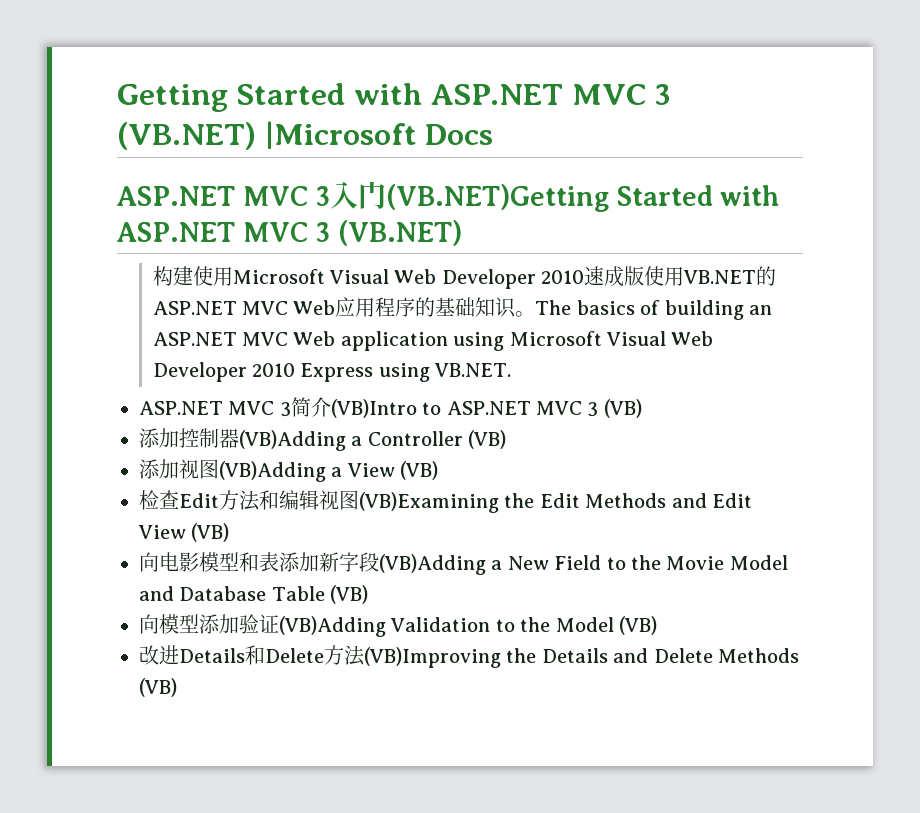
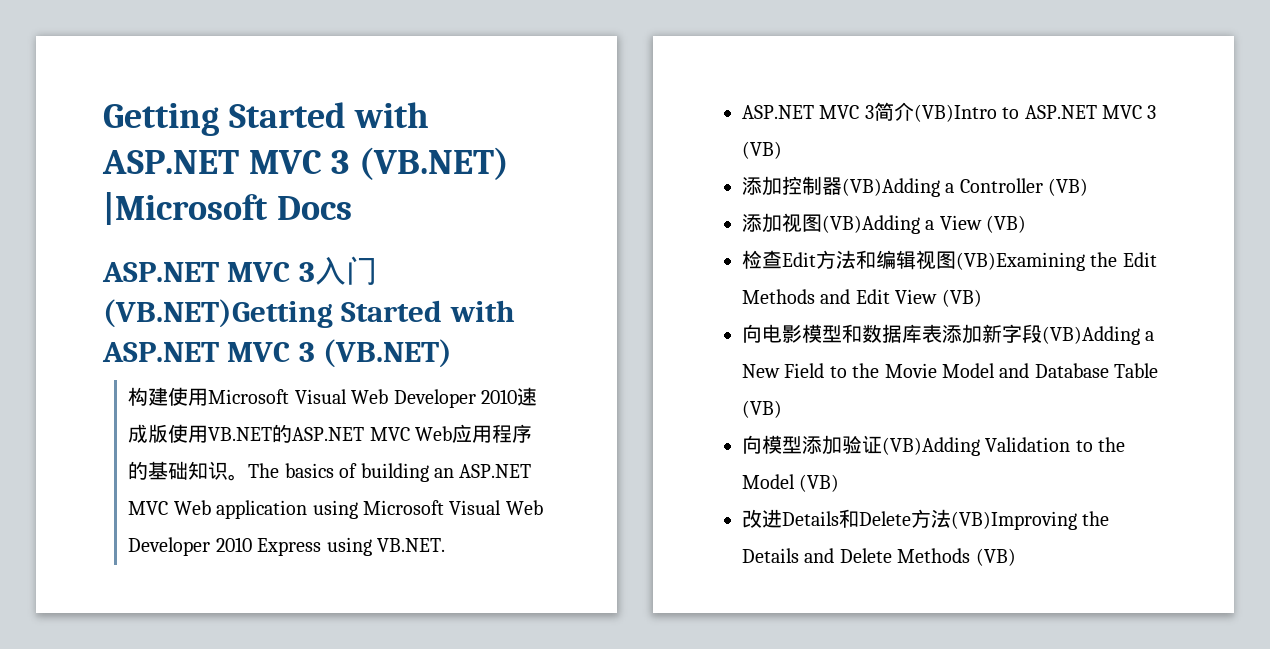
(259, 562) none -> [862,324,922,343] 数据库

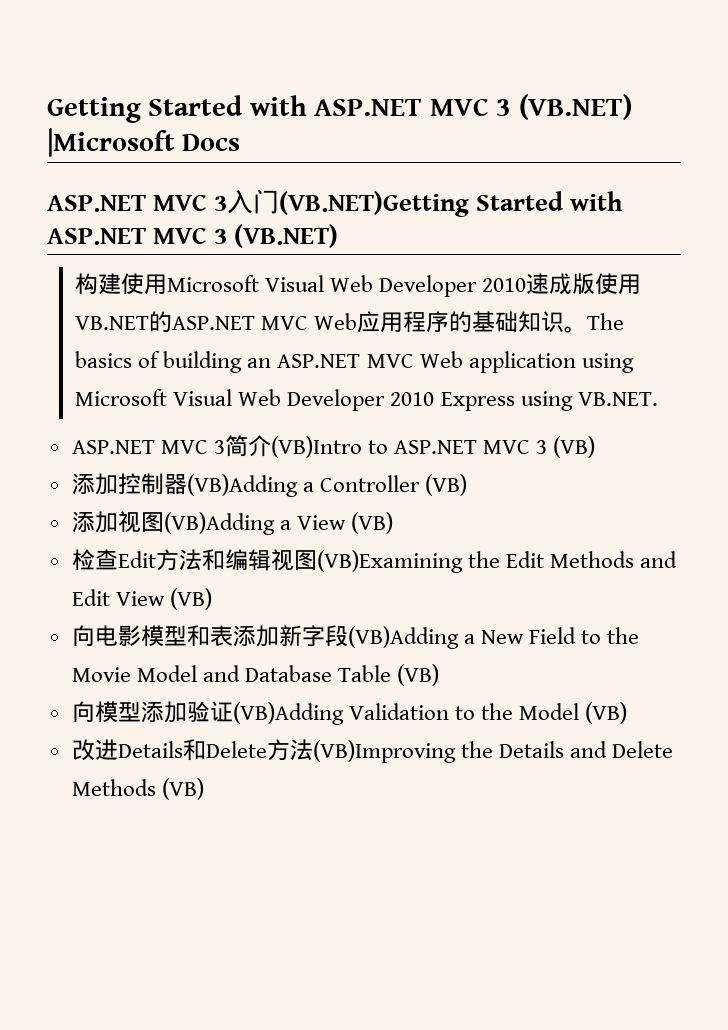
[862,324,922,343] 数据库 -> (210, 636) none

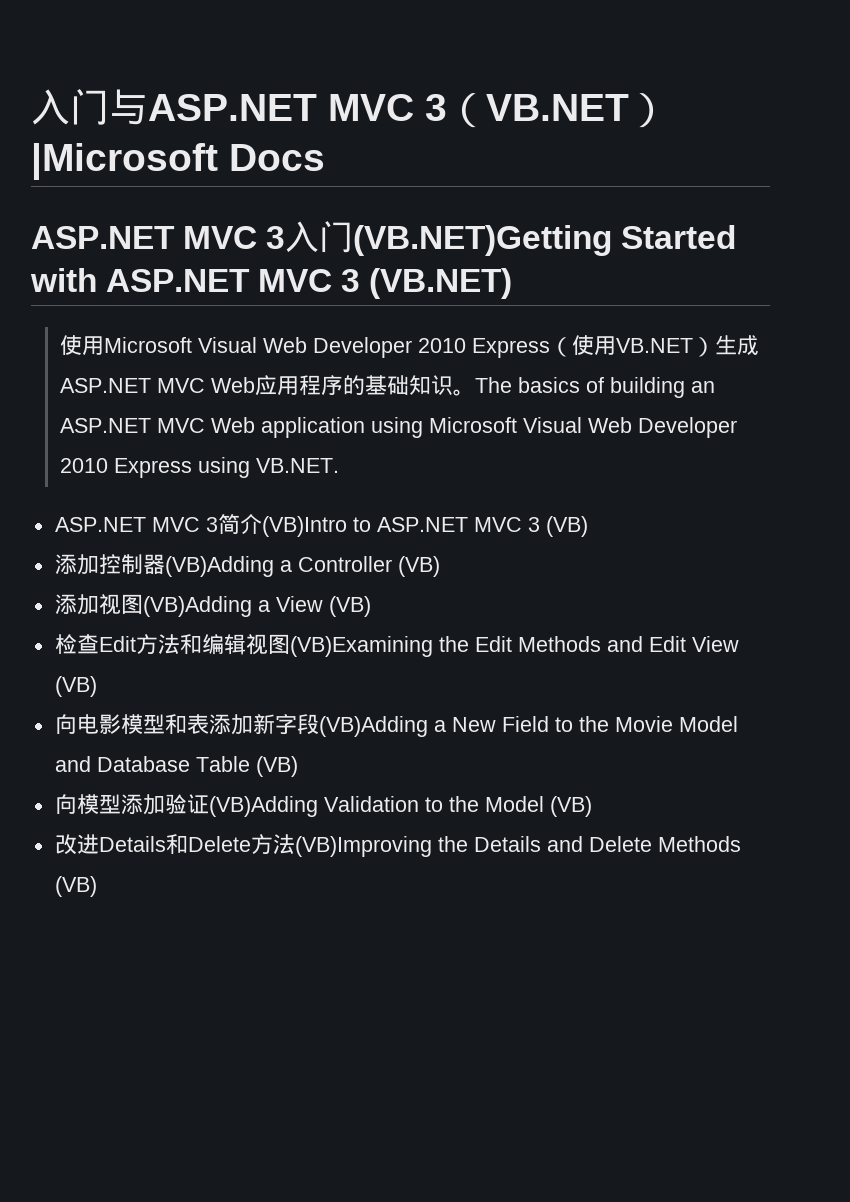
[47,94,632,123] Getting Started with ASP.NET MVC 3 (VB.NET) -> [31,89,668,128] 入门与ASP.NET MVC 3（VB.NET）
[75,273,122,295] 构建 -> (513, 283) none
[526,273,596,295] 速成版 -> [471,337,572,358] Express（
[149,311,173,333] 的 -> [692,335,759,357] ）生成

